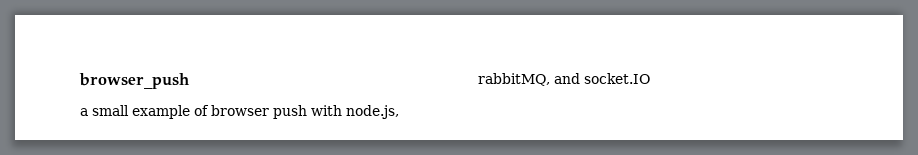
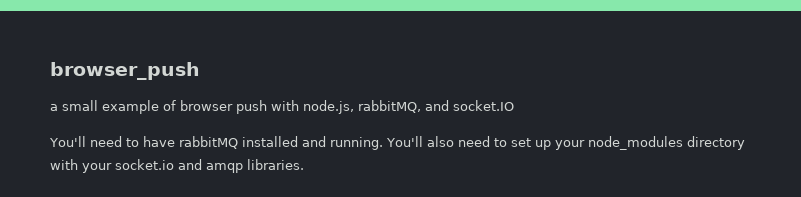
(650, 78) none -> [49,136,745,150] [50,159,304,173] // You'll need to have rabbitMQ installed and running. You'll also need to set up your node_modules directory with your socket.io and amqp libraries.

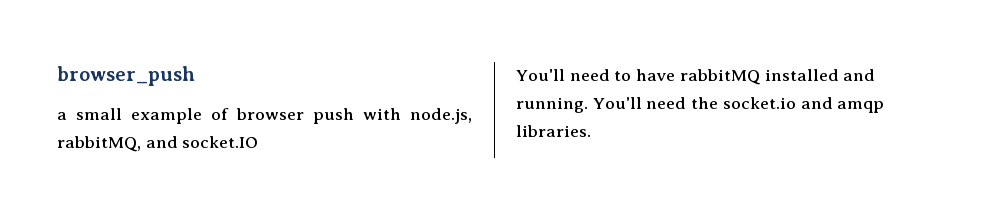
[426,136,745,150] [50,159,112,173] also need to set up your node_modules directory with your -> [646,97,719,109] need the

